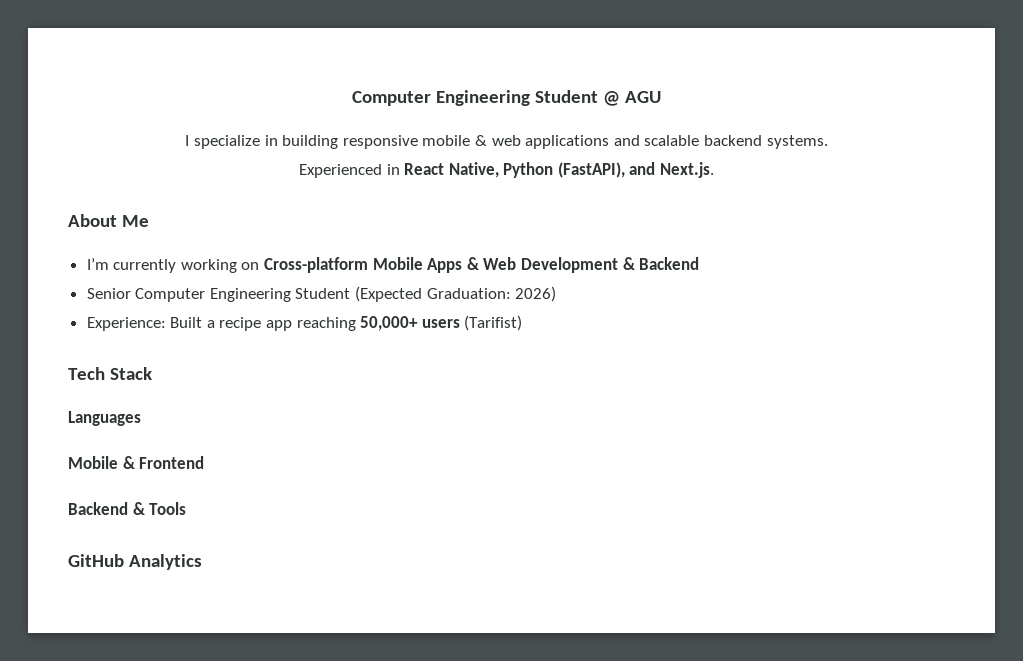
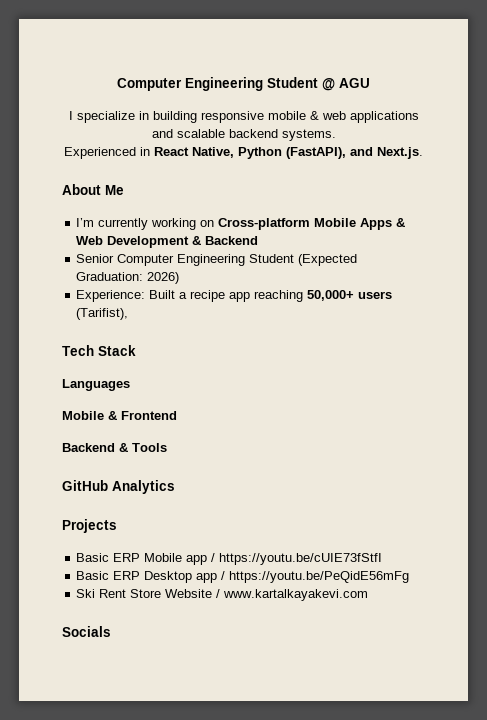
[464,315,523,331] (Tarifist) -> [76,308,129,320] (Tarifist),
(202, 562) none -> [62,519,117,533] [76,553,383,565] [76,571,410,583] [76,589,369,601] [62,626,111,637] // Projects // Basic ERP Mobile app / https://youtu.be/cUIE73fStfI // Basic ERP Desktop app / https://youtu.be/PeQidE56mFg // Ski Rent Store Website / www.kartalkayakevi.com // Socials

